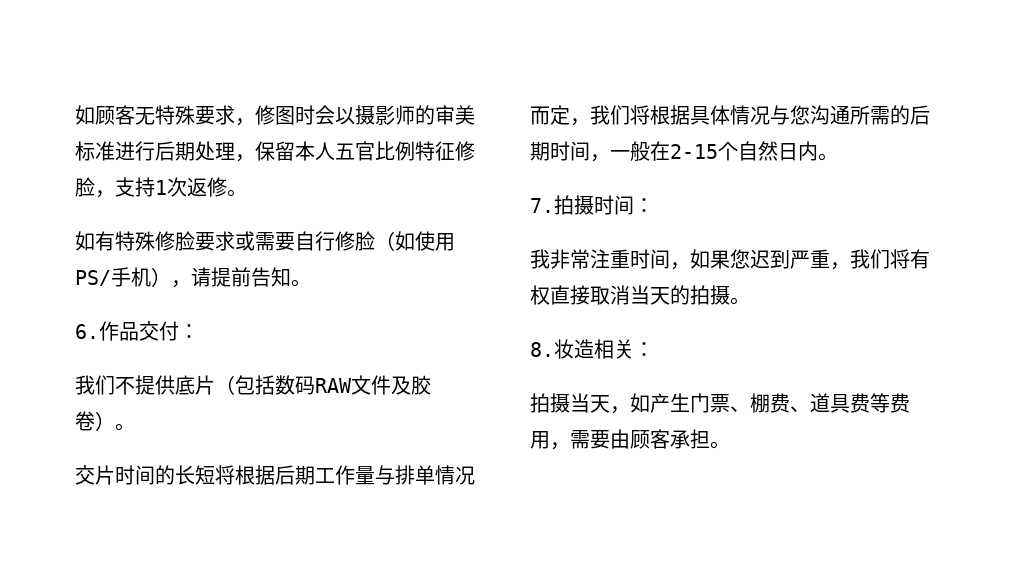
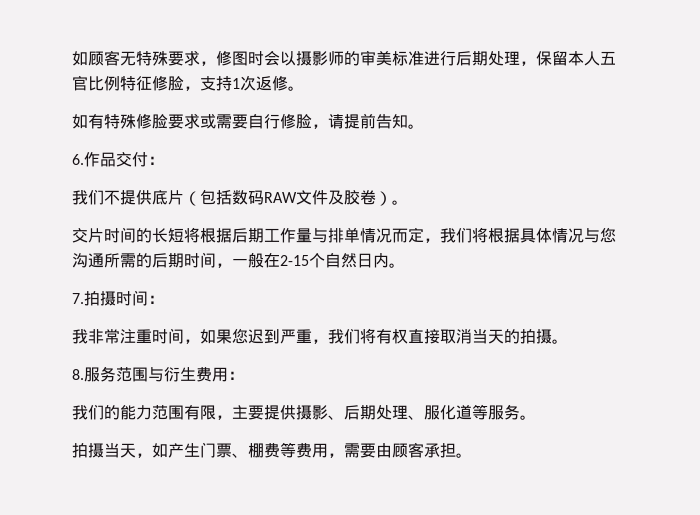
[375,231,455,251] [75,267,171,287] （如使用PS/手机） -> (312, 121) none
[554,339,654,359] 妆造相关： -> [84,366,244,382] [72,404,536,420] 服务范围与衍生费用： // 我们的能力范围有限，主要提供摄影、后期处理、服化道等服务。
[790,393,870,413] 、道具费 -> (280, 450) none

